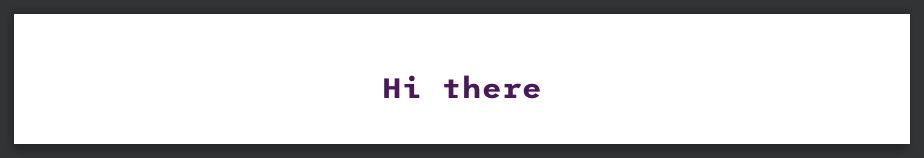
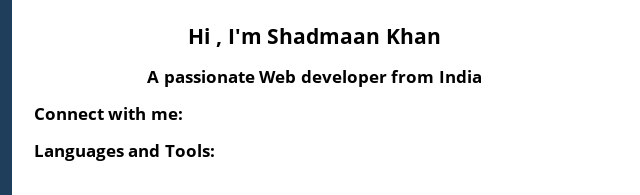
[442,75,542,99] there -> [215,28,441,47] [147,70,482,87] [34,107,183,120] [34,144,215,161] , I'm Shadmaan Khan // A passionate Web developer from India // Connect with me: // Languages and Tools:

